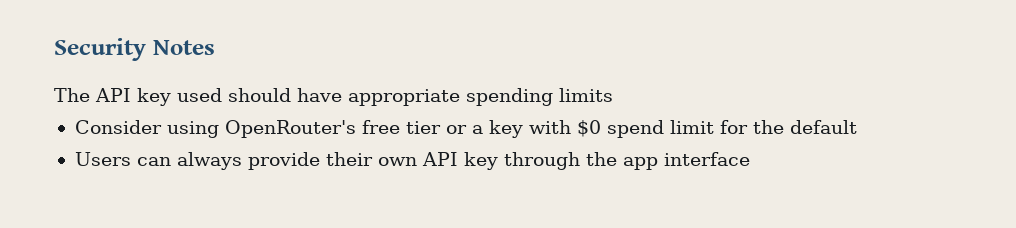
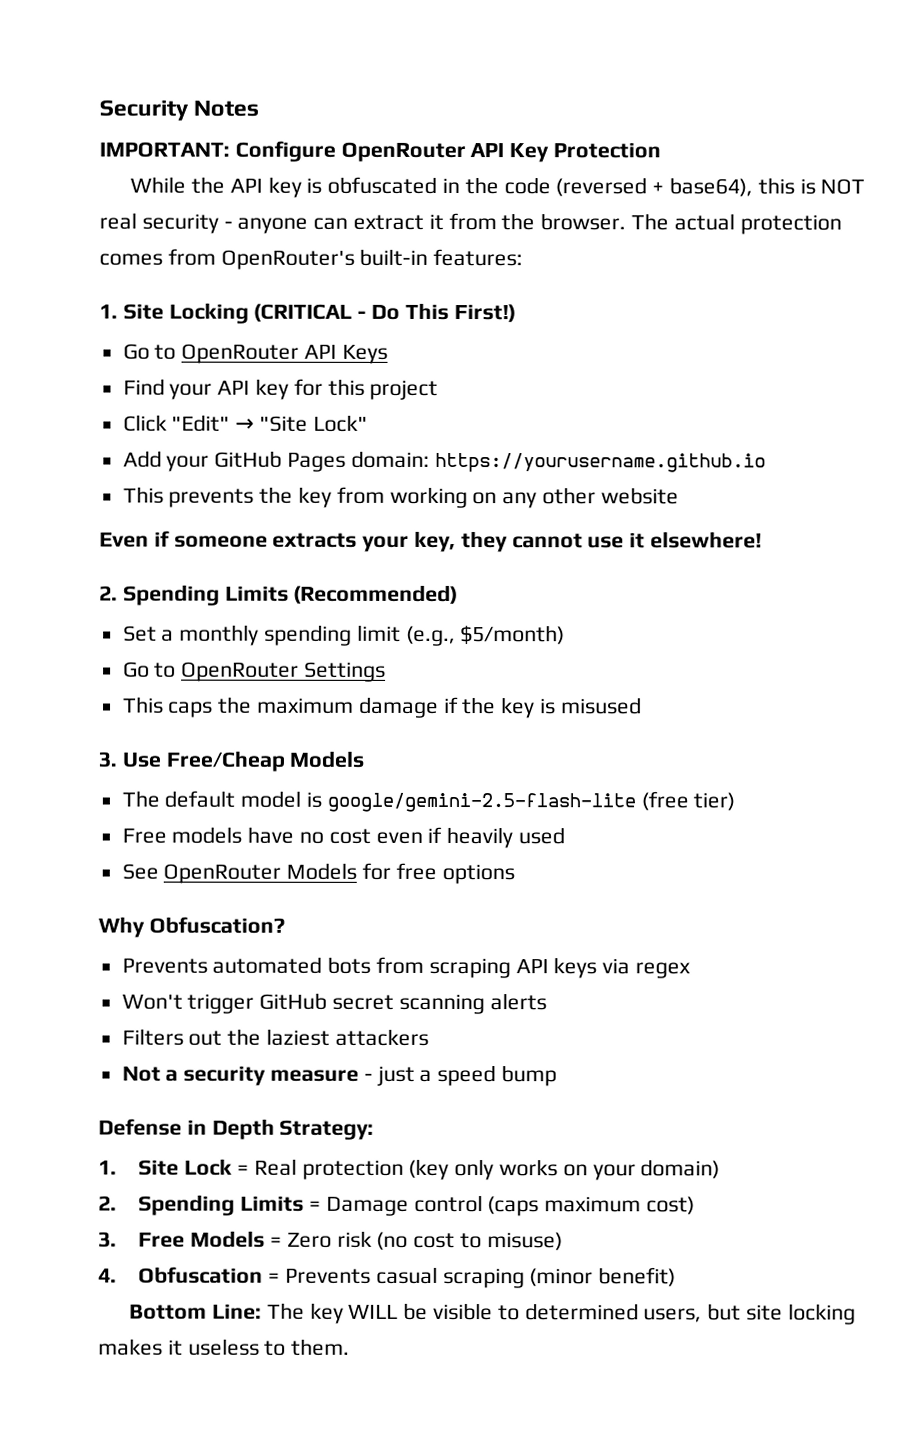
[54,88,613,106] [74,120,857,138] [74,152,750,170] The API key used should have appropriate spending limits // Consider using OpenRouter's free tier or a key with $0 spend limit for the default // Users can always provide their own API key through the app interface -> [99,140,662,163] [130,176,866,198] [99,212,842,235] [99,248,524,270] [99,302,516,324] [122,343,388,364] [122,378,439,400] [122,414,368,432] [122,450,766,473] [122,486,679,509] [99,530,763,553] [99,584,459,606] [122,624,566,647] [122,661,387,682] [122,696,642,719] [98,750,365,772] [121,790,736,813] [121,826,566,849] [121,862,515,885] [98,916,285,938] [121,956,692,979] [121,992,547,1015] [121,1028,429,1046] [121,1064,558,1087] [98,1118,375,1140] [98,1158,721,1181] [98,1194,695,1217] [98,1230,563,1251] [98,1266,677,1289] [129,1302,856,1325] [98,1338,351,1356] IMPORTANT: Configure OpenRouter API Key Protection // While the API key is obfuscated in the code (reversed + base64), this is NOT real security - anyone can extract it from the browser. The actual protection comes from OpenRouter's built-in features: // 1. Site Locking (CRITICAL - Do This First!) // Go to OpenRouter API Keys // Find your API key for this project // Click "Edit" → "Site Lock" // Add your GitHub Pages domain: https://yourusername.github.io // This prevents the key from working on any other website // Even if someone extracts your key, they cannot use it elsewhere! // 2. Spending Limits (Recommended) // Set a monthly spending limit (e.g., $5/month) // Go to OpenRouter Settings // This caps the maximum damage if the key is misused // 3. Use Free/Cheap Models // The default model is google/gemini-2.5-flash-lite (free tier) // Free models have no cost even if heavily used // See OpenRouter Models for free options // Why Obfuscation? // Prevents automated bots from scraping API keys via regex // Won't trigger GitHub secret scanning alerts // Filters out the laziest attackers // Not a security measure - just a speed bump // Defense in Depth Strategy: // 1. Site Lock = Real protection (key only works on your domain) // 2. Spending Limits = Damage control (caps maximum cost) // 3. Free Models = Zero risk (no cost to misuse) // 4. Obfuscation = Prevents casual scraping (minor benefit) // Bottom Line: The key WILL be visible to determined users, but site locking makes it useless to them.

